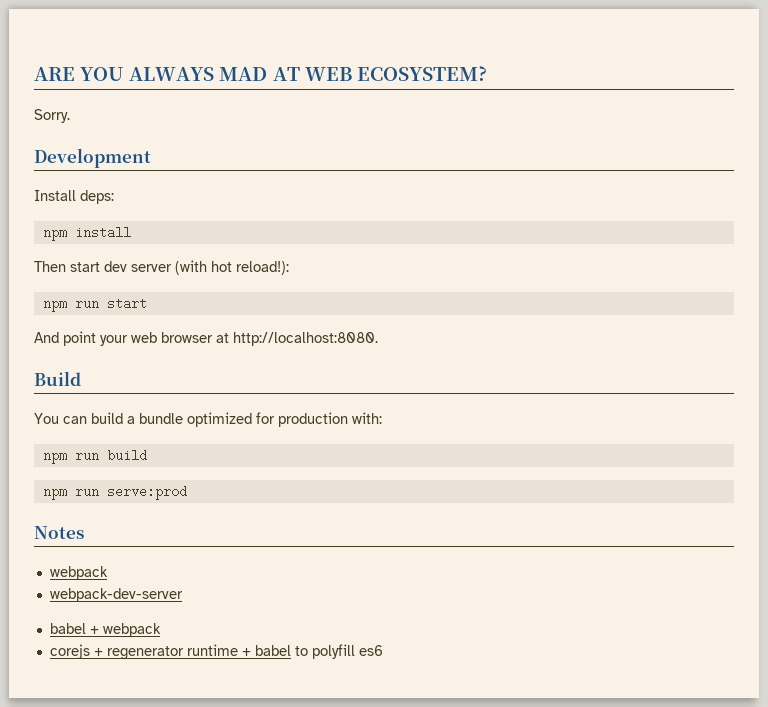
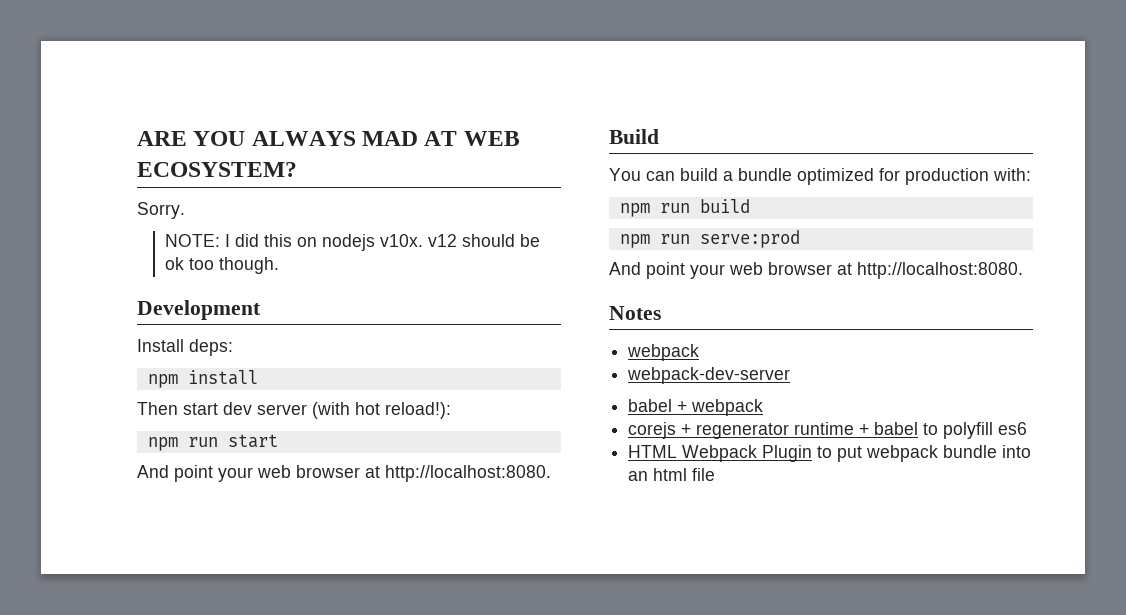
(70, 116) none -> [164,234,540,251] [164,257,279,274] // NOTE: I did this on nodejs v10x. v12 should be ok too though.
(187, 492) none -> [609,262,1023,279] // And point your web browser at http://localhost:8080.
(383, 650) none -> [628,445,1032,462] [628,468,716,481] // HTML Webpack Plugin to put webpack bundle into an html file

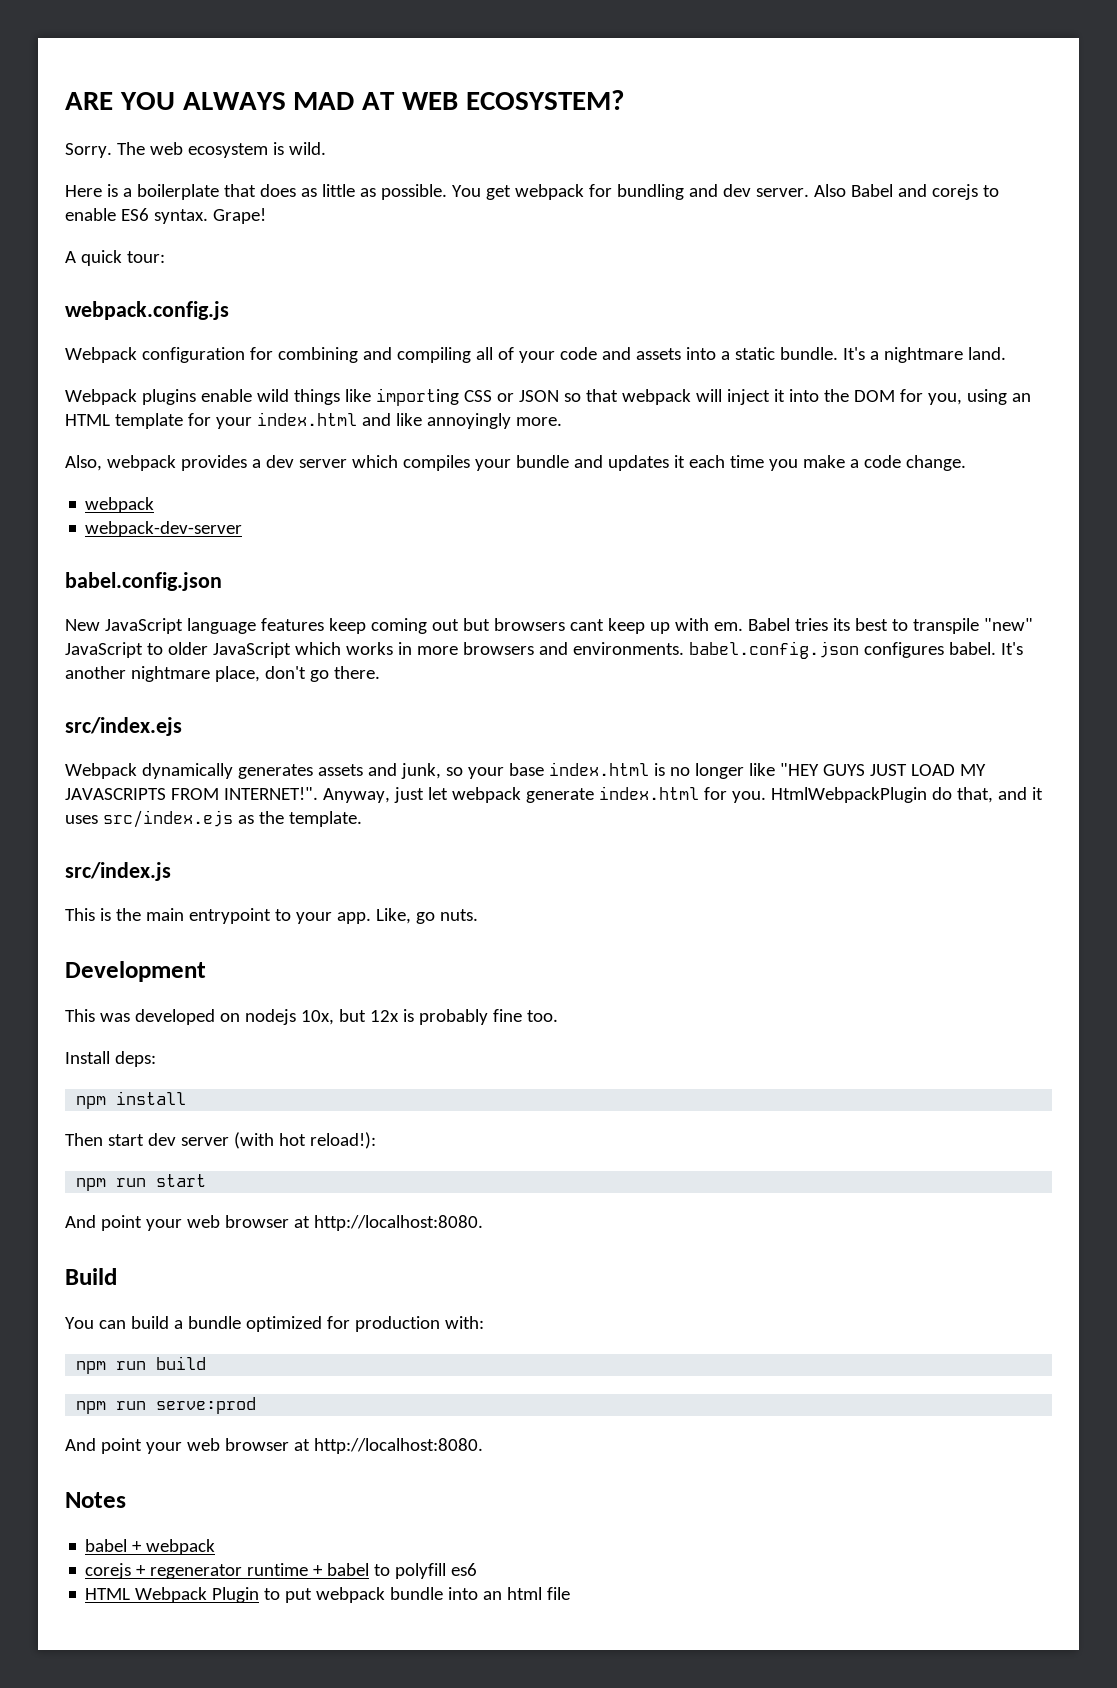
[164,234,540,251] [164,257,279,274] [137,300,261,320] // NOTE: I did this on nodejs v10x. v12 should be ok too though. // Development -> [116,142,326,158] [65,184,999,200] [65,208,266,224] [65,250,165,266] [65,301,229,320] [65,347,1006,363] [65,388,1031,406] [65,412,562,429] [65,455,966,471] [85,497,155,513] [85,521,243,537] [65,572,222,591] [65,618,1033,634] [65,641,1023,659] [65,666,380,682] [65,717,182,736] [65,762,986,779] [65,786,1043,803] [65,810,362,828] [65,862,171,881] [65,908,478,924] [65,961,206,982] [65,1009,558,1025] The web ecosystem is wild. // Here is a boilerplate that does as little as possible. You get webpack for bundling and dev server. Also Babel and corejs to enable ES6 syntax. Grape! // A quick tour: // webpack.config.js // Webpack configuration for combining and compiling all of your code and assets into a static bundle. It's a nightmare land. // Webpack plugins enable wild things like importing CSS or JSON so that webpack will inject it into the DOM for you, using an HTML template for your index.html and like annoyingly more. // Also, webpack provides a dev server which compiles your bundle and updates it each time you make a code change. // webpack // webpack-dev-server // babel.config.json // New JavaScript language features keep coming out but browsers cant keep up with em. Babel tries its best to transpile "new" JavaScript to older JavaScript which works in more browsers and environments. babel.config.json configures babel. It's another nightmare place, don't go there. // src/index.ejs // Webpack dynamically generates assets and junk, so your base index.html is no longer like "HEY GUYS JUST LOAD MY JAVASCRIPTS FROM INTERNET!". Anyway, just let webpack generate index.html for you. HtmlWebpackPlugin do that, and it uses src/index.ejs as the template. // src/index.js // This is the main entrypoint to your app. Like, go nuts. // Development // This was developed on nodejs 10x, but 12x is probably fine too.
[627,344,700,361] [627,367,791,384] // webpack // webpack-dev-server -> (126, 1500) none

